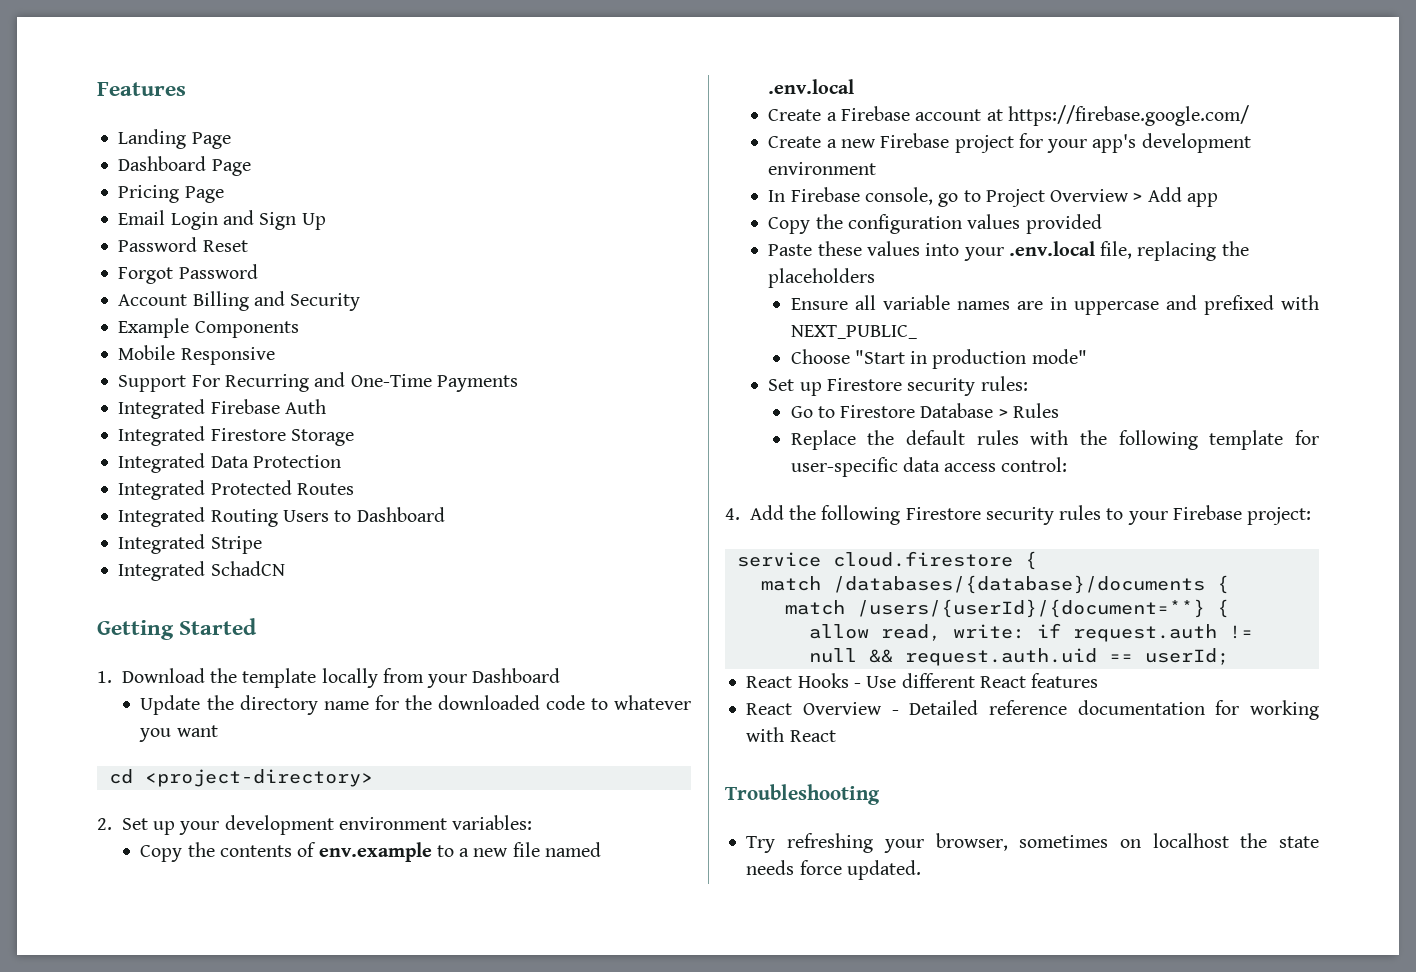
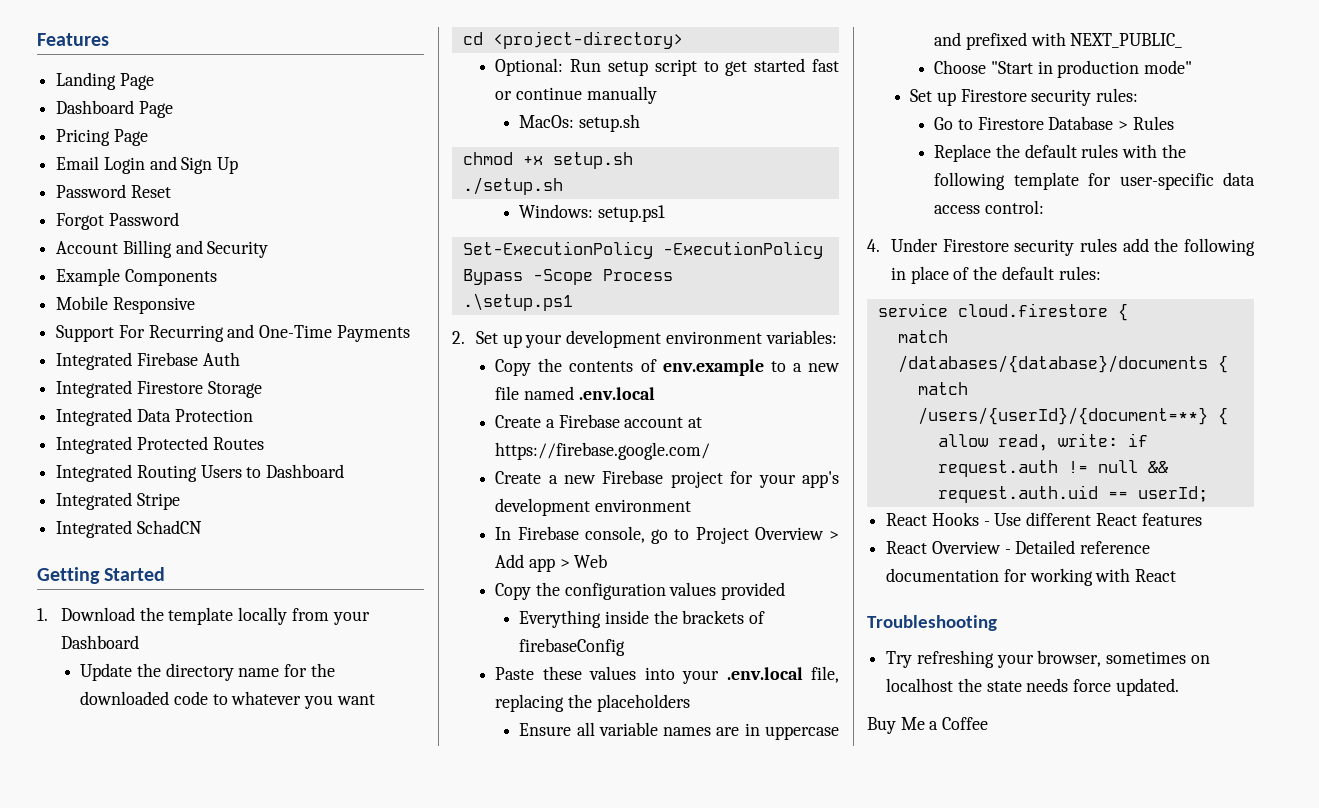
(373, 778) none -> [495,58,839,76] [495,86,657,104] [519,114,640,132] [462,152,633,169] [462,177,563,195] [519,204,665,222] [462,241,823,259] [462,269,673,285] [462,293,573,311] // Optional: Run setup script to get started fast or continue manually // MacOs: setup.sh // chmod +x setup.sh // ./setup.sh // Windows: setup.ps1 // Set-ExecutionPolicy -ExecutionPolicy Bypass -Scope Process // .\setup.ps1
(1218, 200) none -> [559,554,608,568] > Web
(1102, 224) none -> [519,610,766,628] [519,638,626,656] // Everything inside the brackets of firebaseConfig
[749,505,1312,525] Add the following Firestore security rules to your Firebase project: -> [891,238,1255,256] [891,266,1101,284] Under Firestore security rules add the following in place of the default rules:
(921, 870) none -> [867,717,989,734] // Buy Me a Coffee

